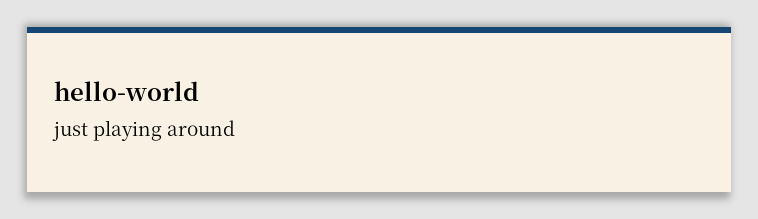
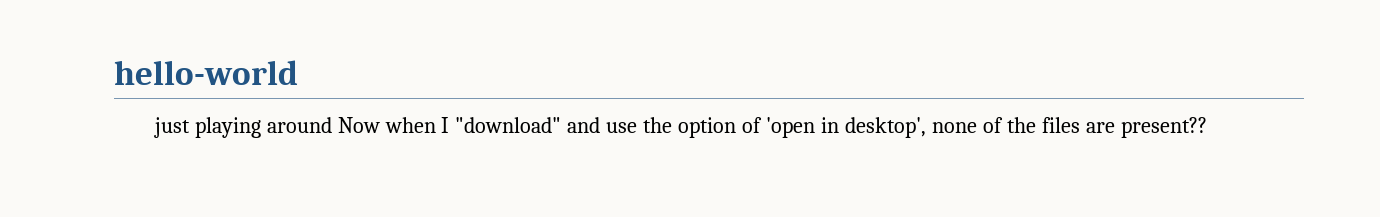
(236, 128) none -> [337,117,1207,138] Now when I "download" and use the option of 'open in desktop', none of the files are present??

